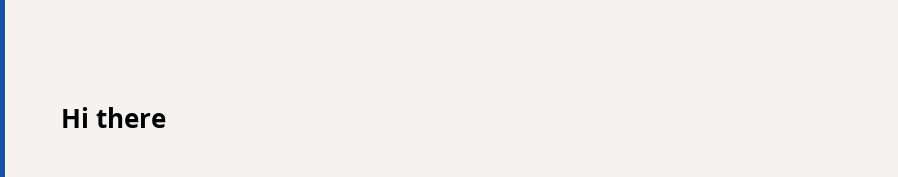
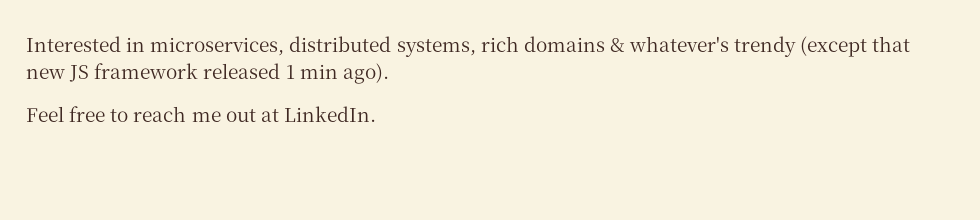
[61,107,167,128] Hi there -> [26,36,911,57] [26,63,389,84] [26,106,376,122] Interested in microservices, distributed systems, rich domains & whatever's trendy (except that new JS framework released 1 min ago). // Feel free to reach me out at LinkedIn.

